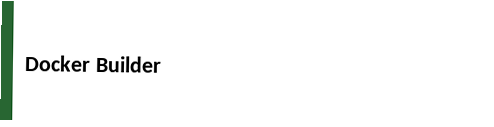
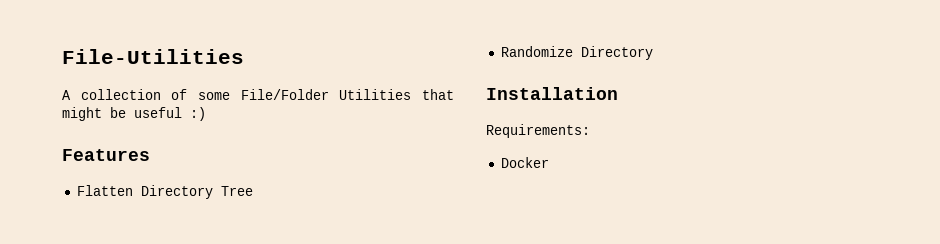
[24,54,162,73] Docker Builder -> [62,49,244,64] [62,89,454,100] [62,107,206,121] [62,149,150,161] [76,185,253,199] [500,46,653,60] [486,87,618,100] [486,124,590,138] [500,157,549,168] File-Utilities // A collection of some File/Folder Utilities that might be useful :) // Features // Flatten Directory Tree // Randomize Directory // Installation // Requirements: // Docker

